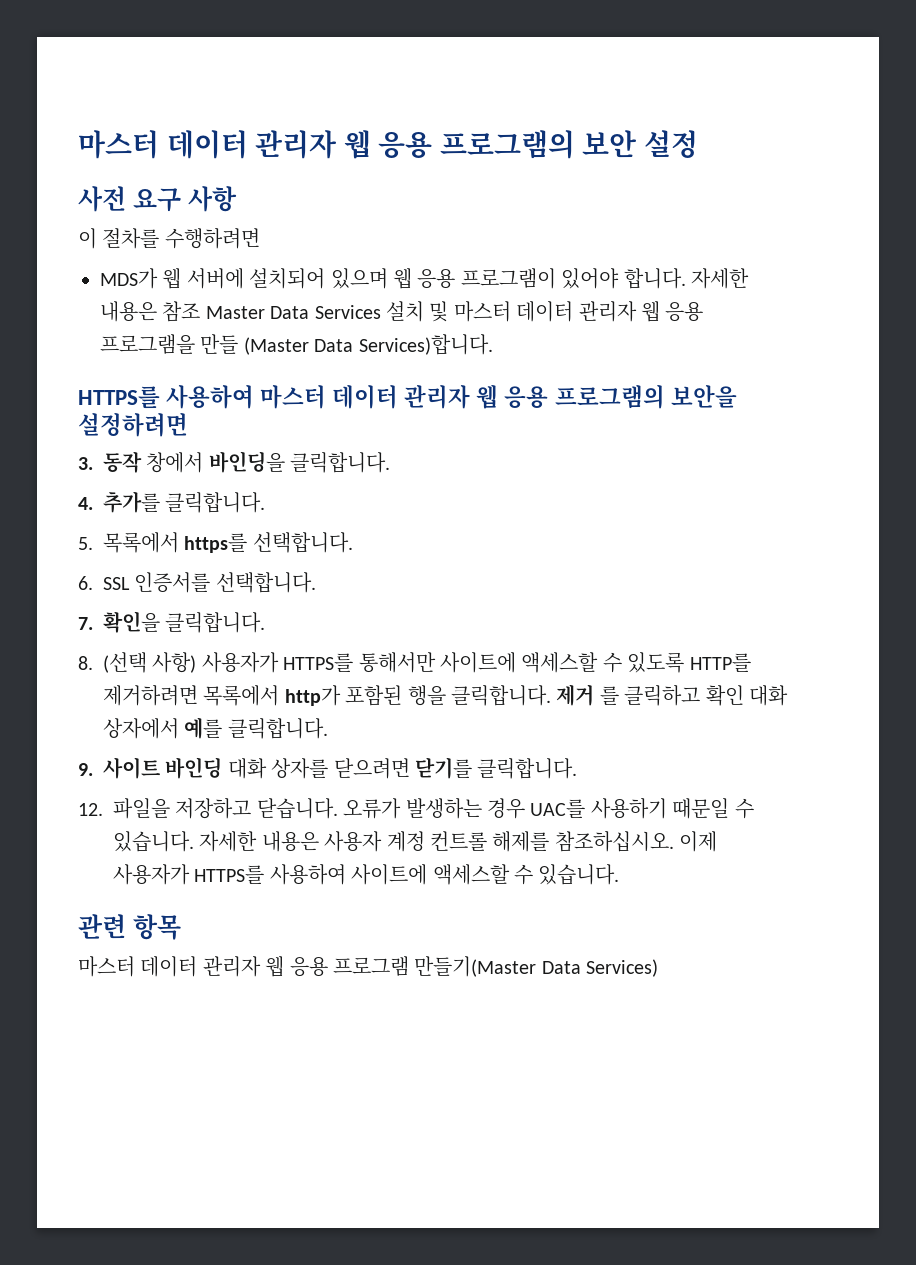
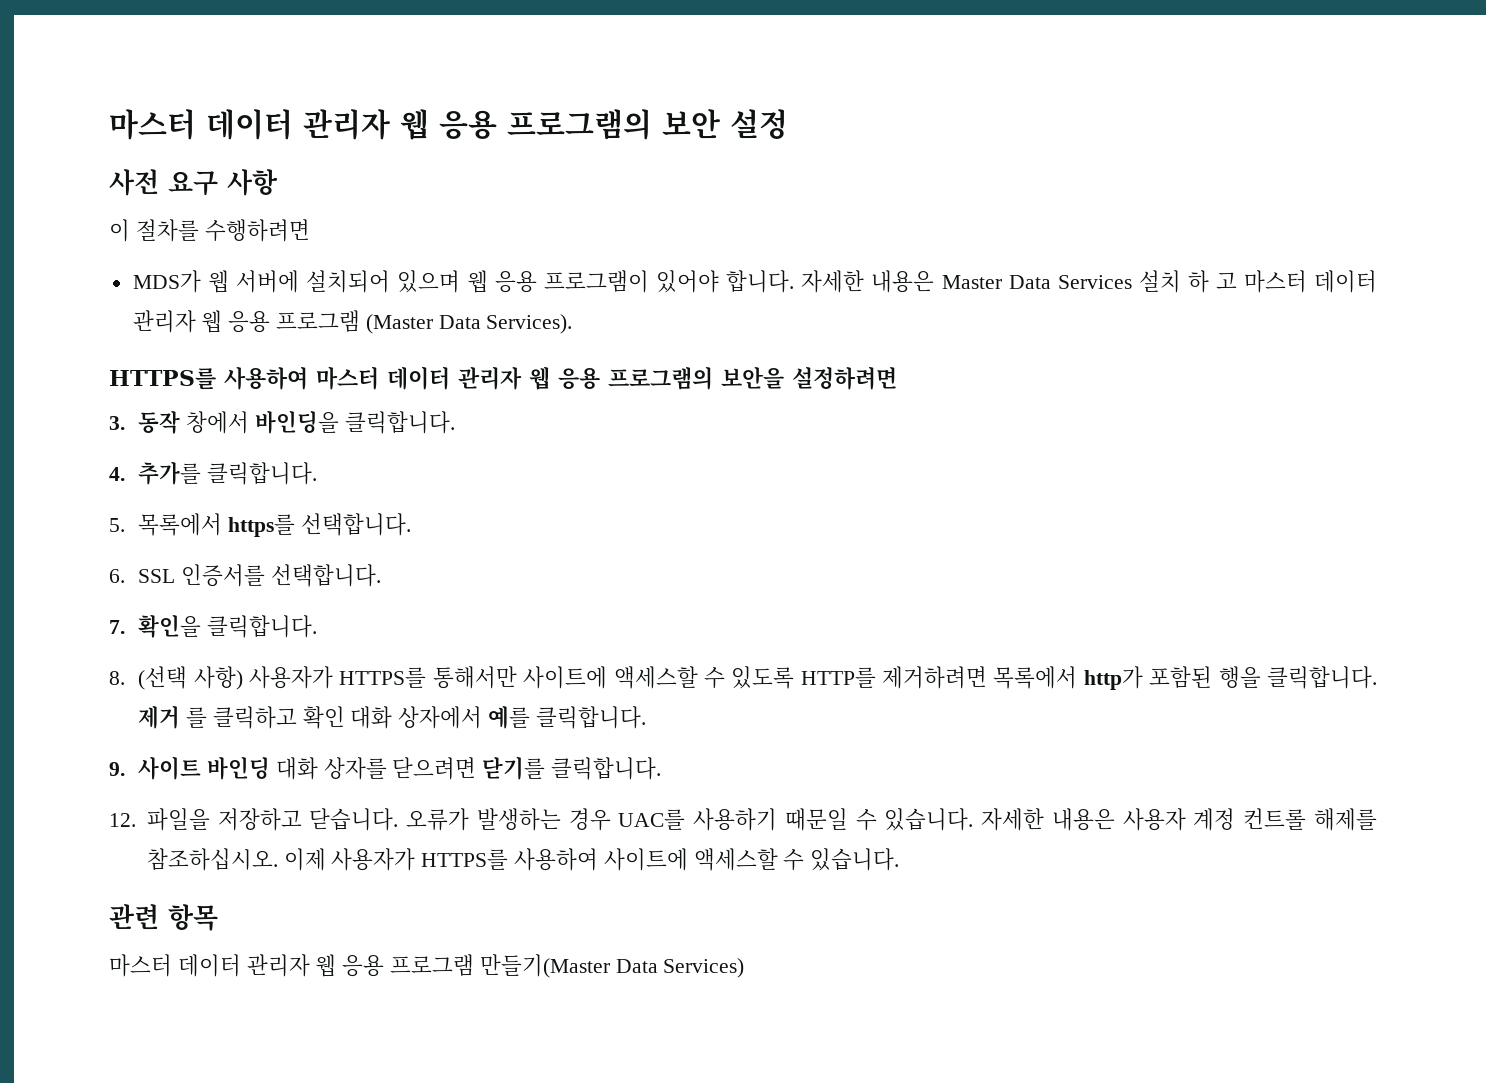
[162,301,201,322] 참조 -> (935, 281) none
[429,301,704,322] [100,334,239,354] 및 마스터 데이터 관리자 웹 응용 프로그램을 만들 -> [1187,270,1378,293] [132,310,361,333] 하 고 마스터 데이터 관리자 웹 응용 프로그램
[358,334,493,355] Services)합니다. -> [486,314,573,334] Services).

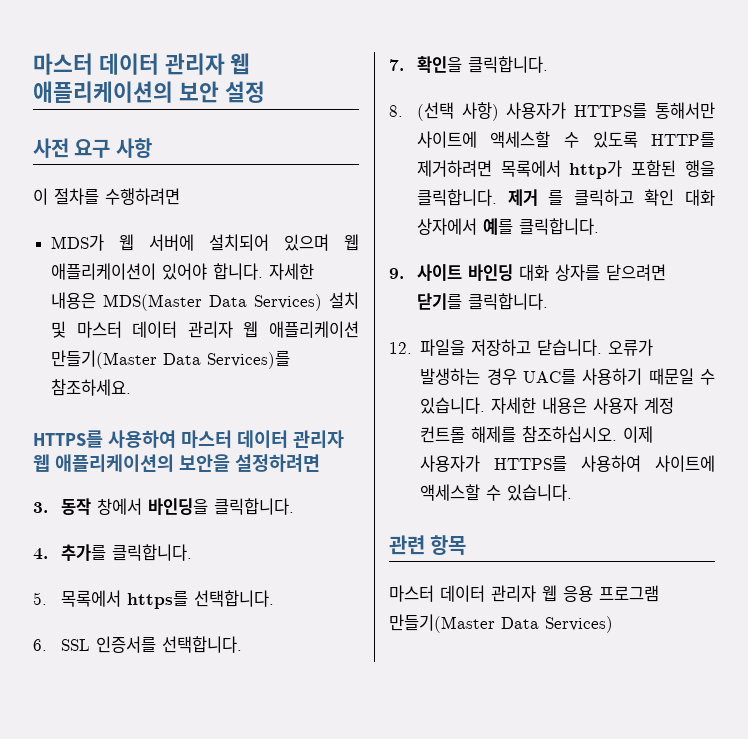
[109,109,652,140] 마스터 데이터 관리자 웹 응용 프로그램의 -> [33,53,251,75] [33,81,173,103] 마스터 데이터 관리자 웹 애플리케이션의
[495,270,650,293] 응용 프로그램이 -> [51,263,157,280] 애플리케이션이
[941,270,1378,293] [132,310,573,334] Master Data Services 설치 하 고 마스터 데이터 관리자 웹 응용 프로그램 (Master Data Services). -> [103,292,359,311] [51,321,359,338] [51,350,291,369] [51,379,132,396] MDS(Master Data Services) 설치 및 마스터 데이터 관리자 웹 애플리케이션 만들기(Master Data Services)를 참조하세요.
[557,367,713,390] 응용 프로그램의 -> [54,454,174,472] 애플리케이션의

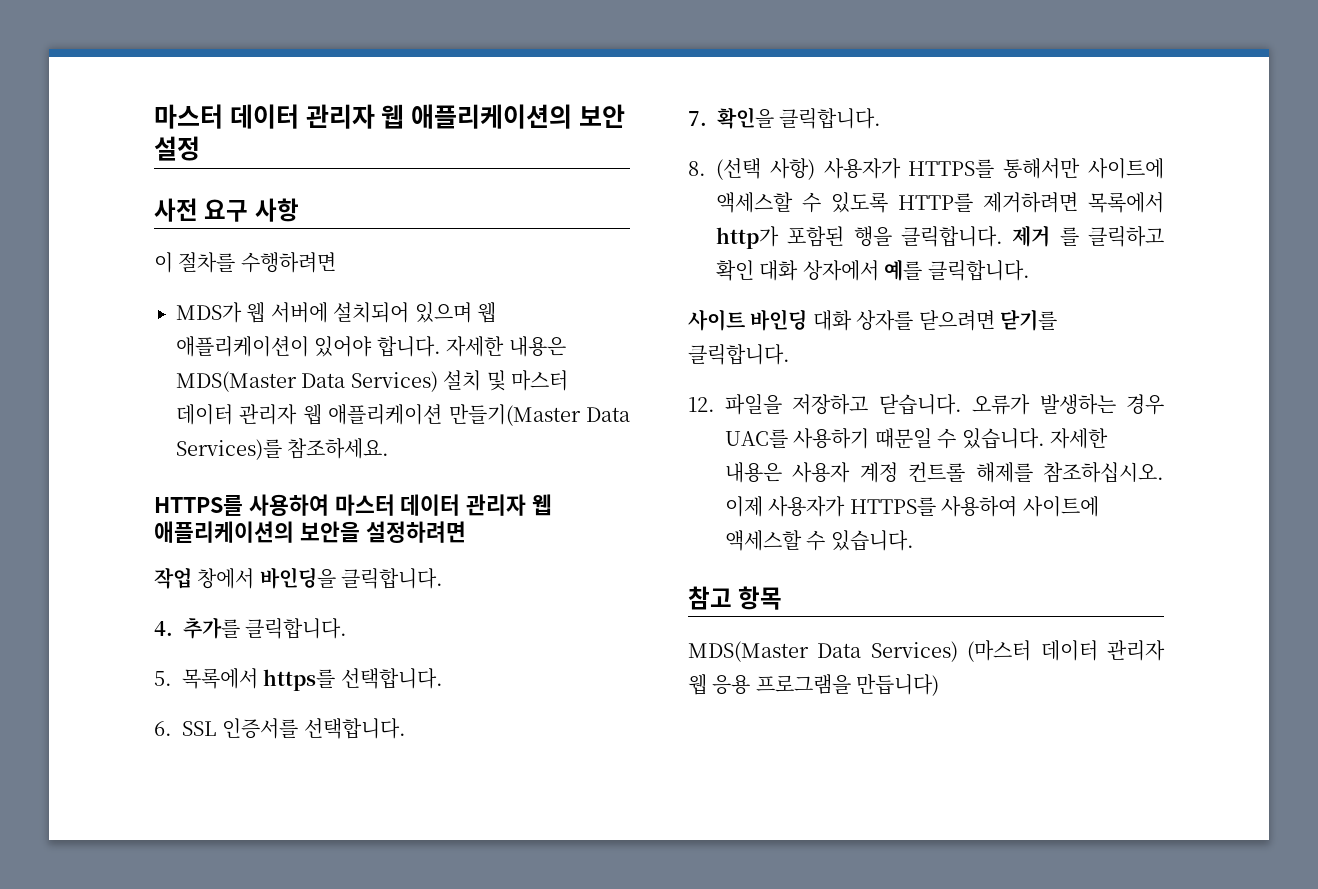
[33,498,91,515] 3. 동작 -> [154,567,192,589] 작업
[389,268,404,279] 9. -> (1030, 270) none
[389,535,425,555] 관련 -> [688,586,732,610] 참고
[389,585,659,602] [389,614,613,633] 마스터 데이터 관리자 웹 응용 프로그램 만들기(Master Data Services) -> [688,640,1165,662] [688,674,940,696] MDS(Master Data Services) (마스터 데이터 관리자 웹 응용 프로그램을 만듭니다)

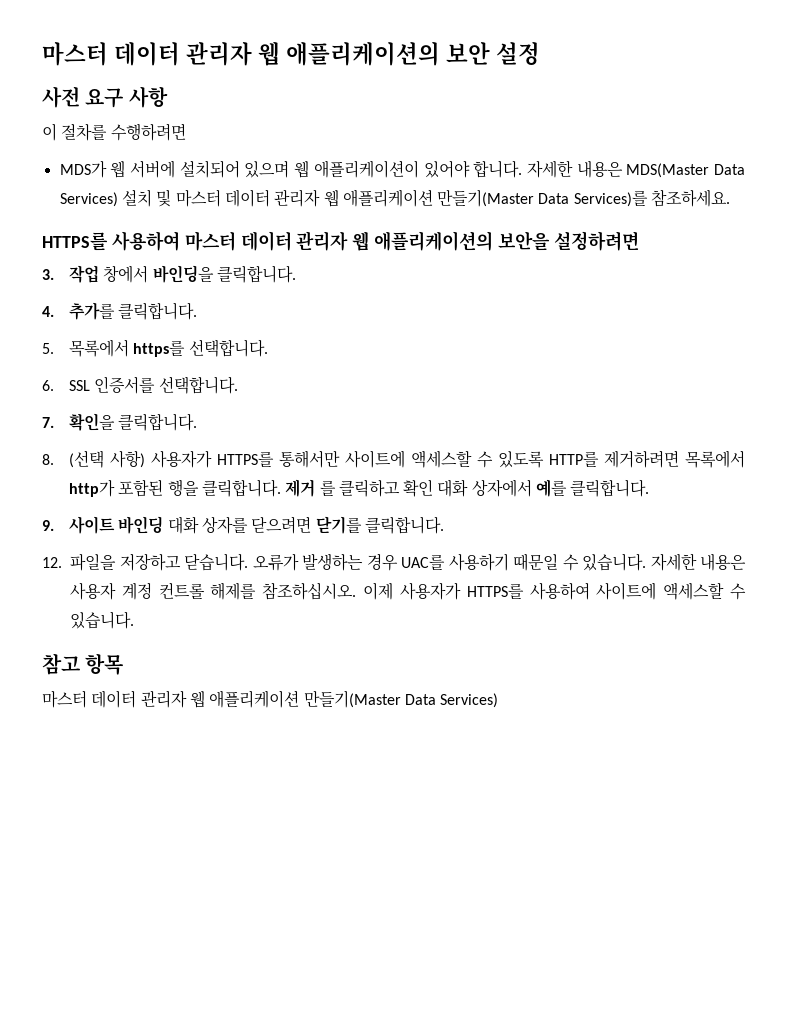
(466, 532) none -> [42,269,54,280] 3.
(1030, 270) none -> [42,520,54,531] 9.
[688,640,1165,662] [688,674,940,696] MDS(Master Data Services) (마스터 데이터 관리자 웹 응용 프로그램을 만듭니다) -> [42,690,499,708] 마스터 데이터 관리자 웹 애플리케이션 만들기(Master Data Services)

